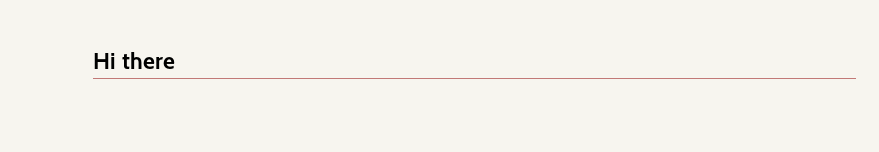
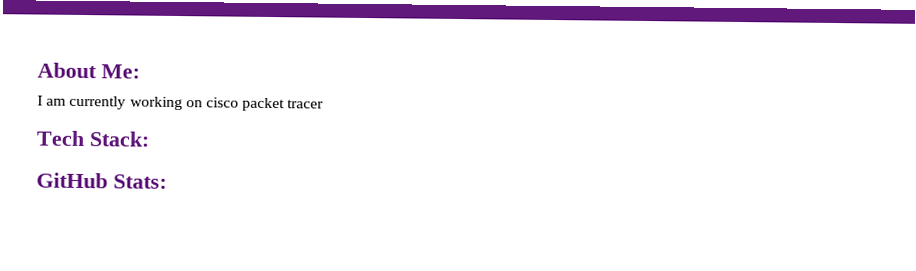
[93,52,176,69] Hi there -> [37,62,140,79] [37,95,325,112] [36,130,150,147] [36,172,167,189] About Me: // I am currently working on cisco packet tracer // Tech Stack: // GitHub Stats:

